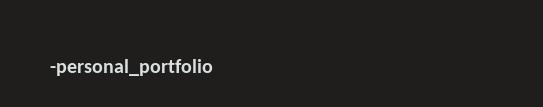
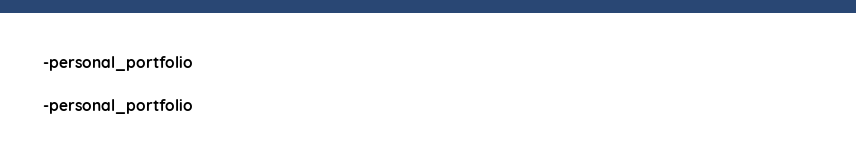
[50,59,213,76] -personal_portfolio -> [43,56,193,71] [43,99,193,114] -personal_portfolio // -personal_portfolio

